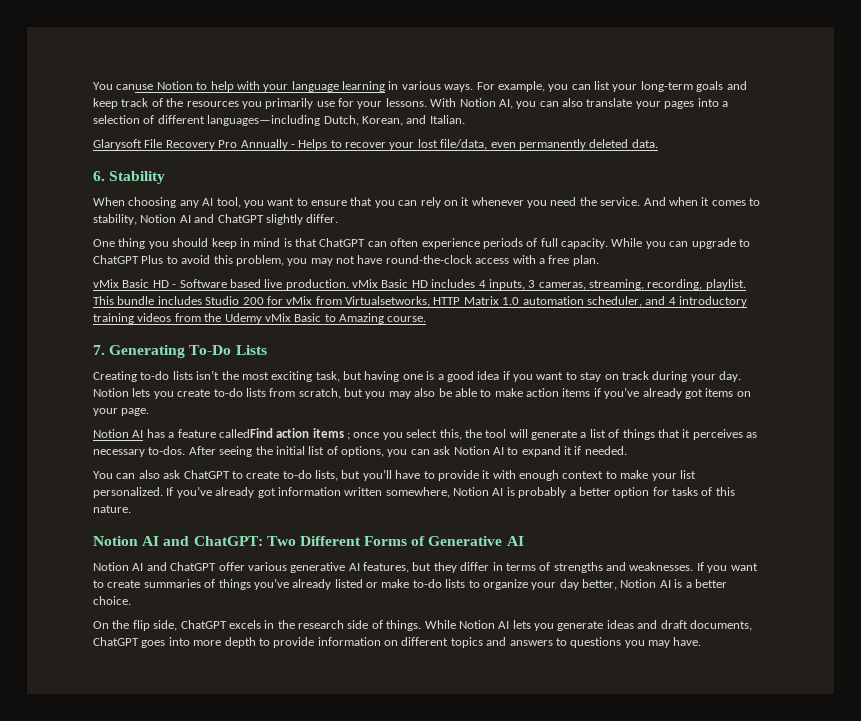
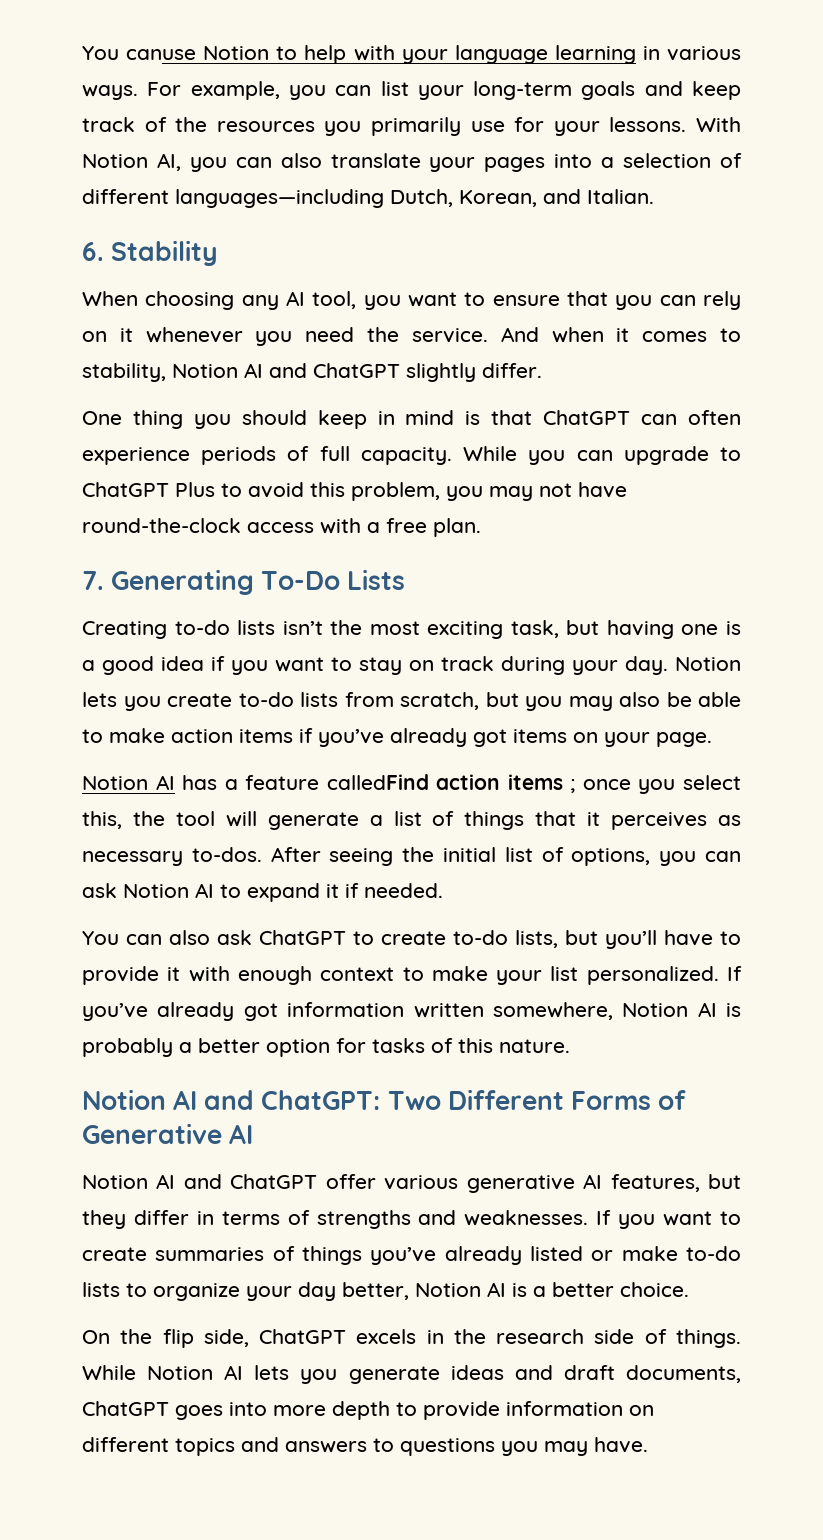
[93,139,658,150] // Glarysoft File Recovery Pro Annually - Helps to recover your lost file/data, even permanently deleted data. -> (654, 196) none
[93,279,746,290] [93,296,747,307] [93,313,427,324] // vMix Basic HD - Software based live production. vMix Basic HD includes 4 inputs, 3 cameras, streaming, recording, playlist. This bundle includes Studio 200 for vMix from Virtualsetworks, HTTP Matrix 1.0 automation scheduler, and 4 introductory training videos from the Udemy vMix Basic to Amazing course. -> (481, 527) none

